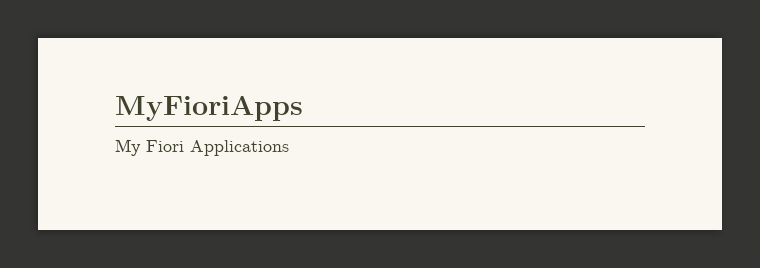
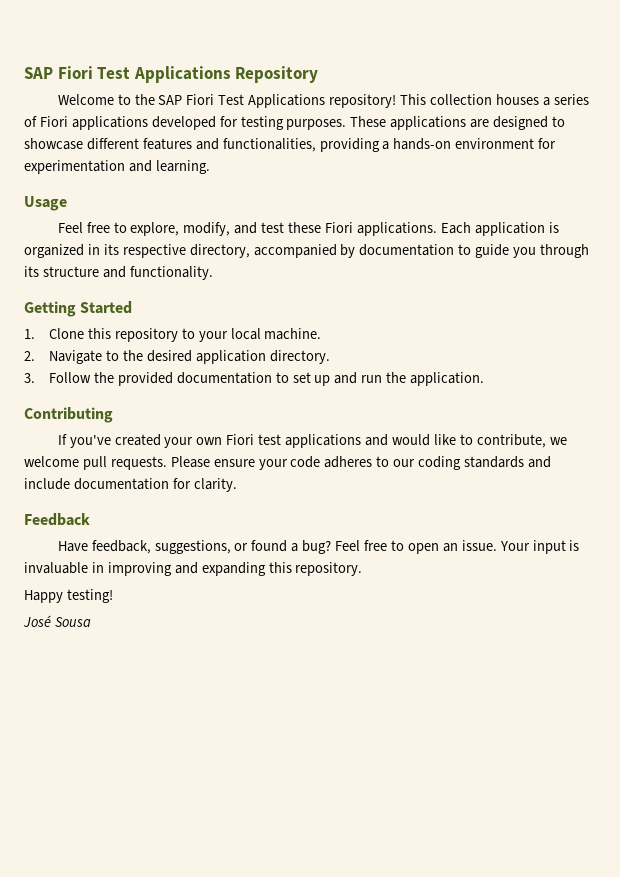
[115,96,303,121] [115,139,289,156] MyFioriApps // My Fiori Applications -> [24,66,319,83] [57,94,589,108] [24,116,566,130] [24,138,557,152] [24,160,210,174] [24,196,67,211] [57,222,559,236] [24,244,590,258] [24,266,213,280] [24,301,133,317] [24,328,322,342] [24,350,330,364] [24,372,485,386] [24,407,113,423] [57,434,567,448] [24,456,551,470] [24,478,237,492] [24,513,90,526] [57,540,580,554] [24,562,363,576] [24,589,113,603] [23,615,91,627] SAP Fiori Test Applications Repository // Welcome to the SAP Fiori Test Applications repository! This collection houses a series of Fiori applications developed for testing purposes. These applications are designed to showcase different features and functionalities, providing a hands-on environment for experimentation and learning. // Usage // Feel free to explore, modify, and test these Fiori applications. Each application is organized in its respective directory, accompanied by documentation to guide you through its structure and functionality. // Getting Started // 1. Clone this repository to your local machine. // 2. Navigate to the desired application directory. // 3. Follow the provided documentation to set up and run the application. // Contributing // If you've created your own Fiori test applications and would like to contribute, we welcome pull requests. Please ensure your code adheres to our coding standards and include documentation for clarity. // Feedback // Have feedback, suggestions, or found a bug? Feel free to open an issue. Your input is invaluable in improving and expanding this repository. // Happy testing! // José Sousa

